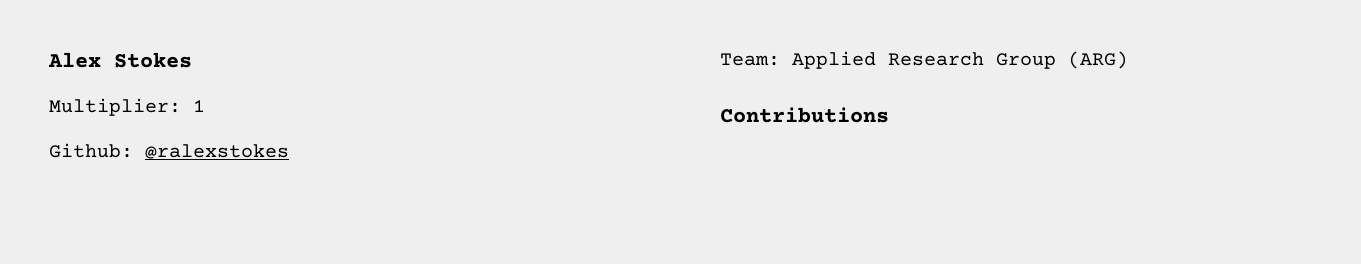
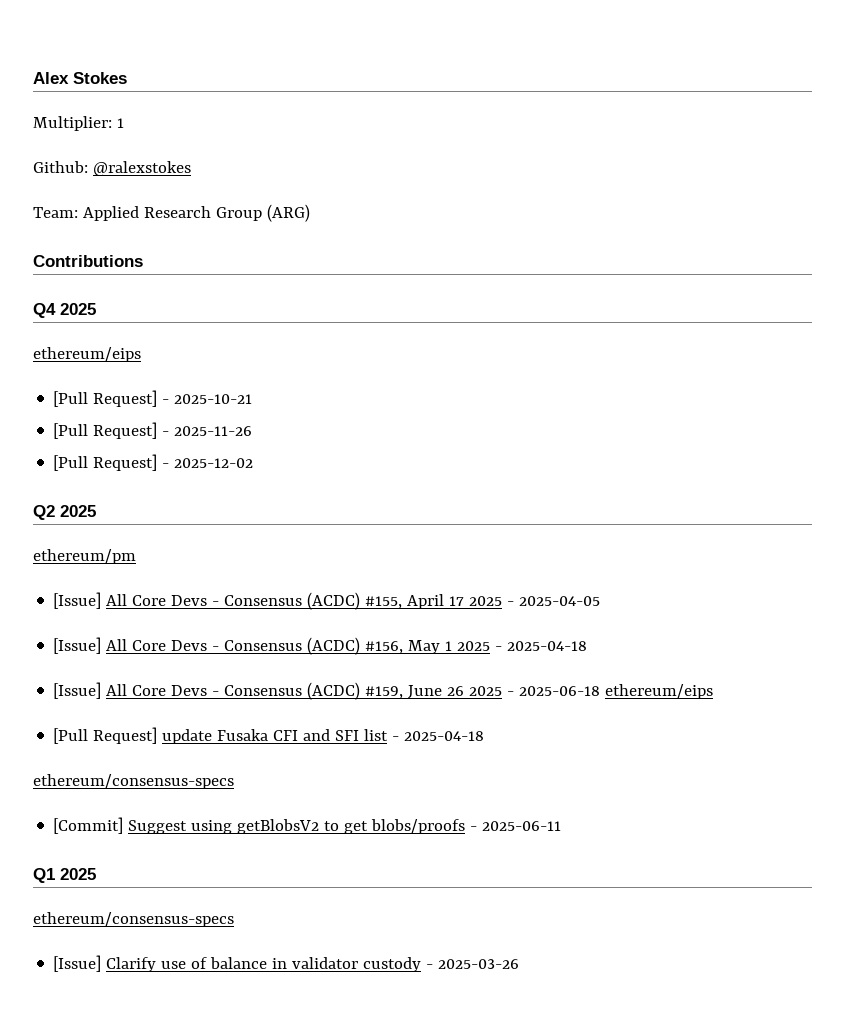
(889, 115) none -> [33,303,96,318] [33,347,141,362] [53,390,253,407] [53,422,253,439] [53,454,254,471] [33,505,96,520] [33,549,136,564] [53,592,601,610] [53,637,588,655] [53,682,714,700] [53,727,485,744] [33,774,234,789] [53,817,562,834] [33,868,96,883] [33,912,234,927] [53,955,520,972] // Q4 2025 // ethereum/eips // [Pull Request] - 2025-10-21 // [Pull Request] - 2025-11-26 // [Pull Request] - 2025-12-02 // Q2 2025 // ethereum/pm // [Issue] All Core Devs - Consensus (ACDC) #155, April 17 2025 - 2025-04-05 // [Issue] All Core Devs - Consensus (ACDC) #156, May 1 2025 - 2025-04-18 // [Issue] All Core Devs - Consensus (ACDC) #159, June 26 2025 - 2025-06-18 ethereum/eips // [Pull Request] update Fusaka CFI and SFI list - 2025-04-18 // ethereum/consensus-specs // [Commit] Suggest using getBlobsV2 to get blobs/proofs - 2025-06-11 // Q1 2025 // ethereum/consensus-specs // [Issue] Clarify use of balance in validator custody - 2025-03-26

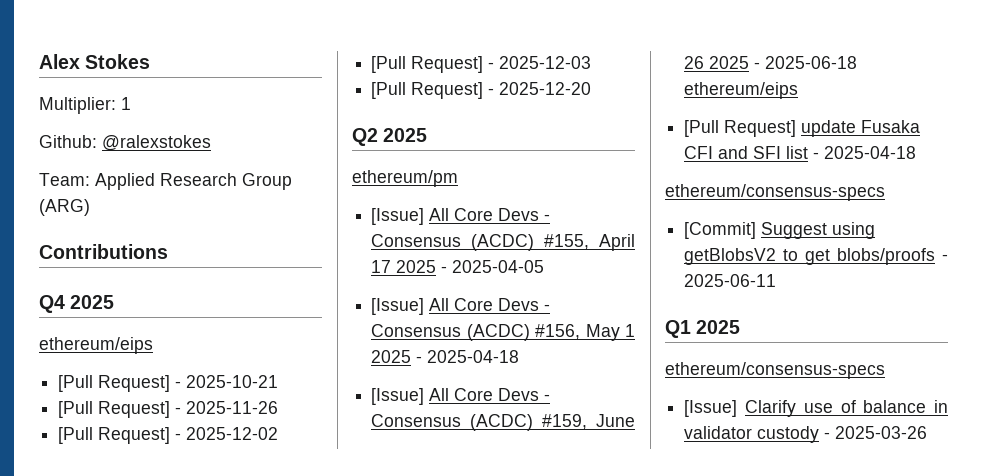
(254, 463) none -> [371,56,592,73] [371,82,592,99] // [Pull Request] - 2025-12-03 // [Pull Request] - 2025-12-20

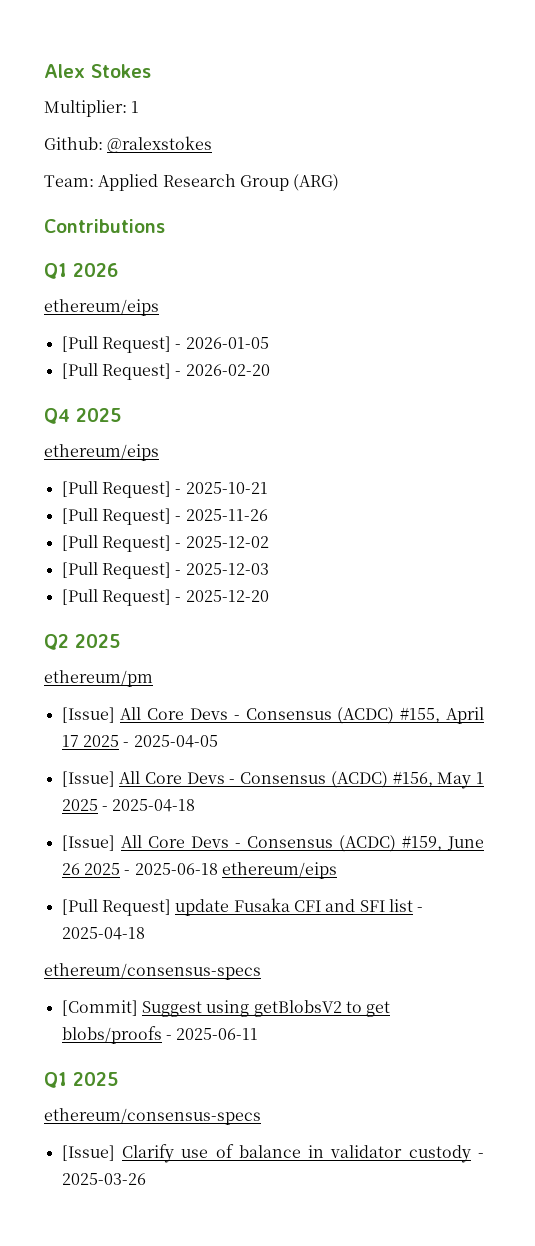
(168, 251) none -> [44,263,118,279] [44,299,159,316] [61,336,269,353] [61,363,270,380] // Q1 2026 // ethereum/eips // [Pull Request] - 2026-01-05 // [Pull Request] - 2026-02-20

